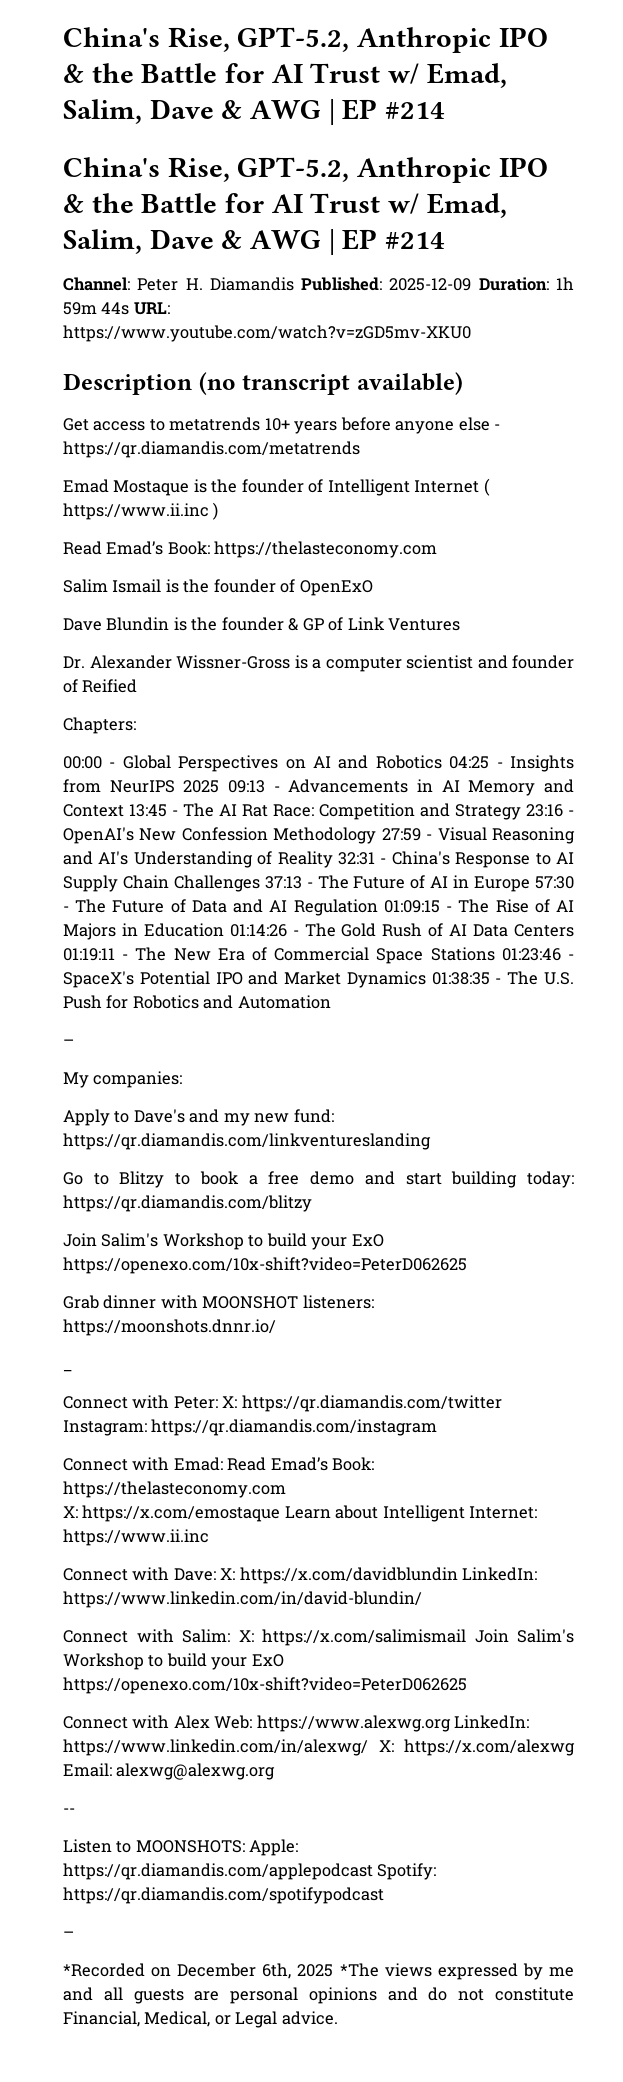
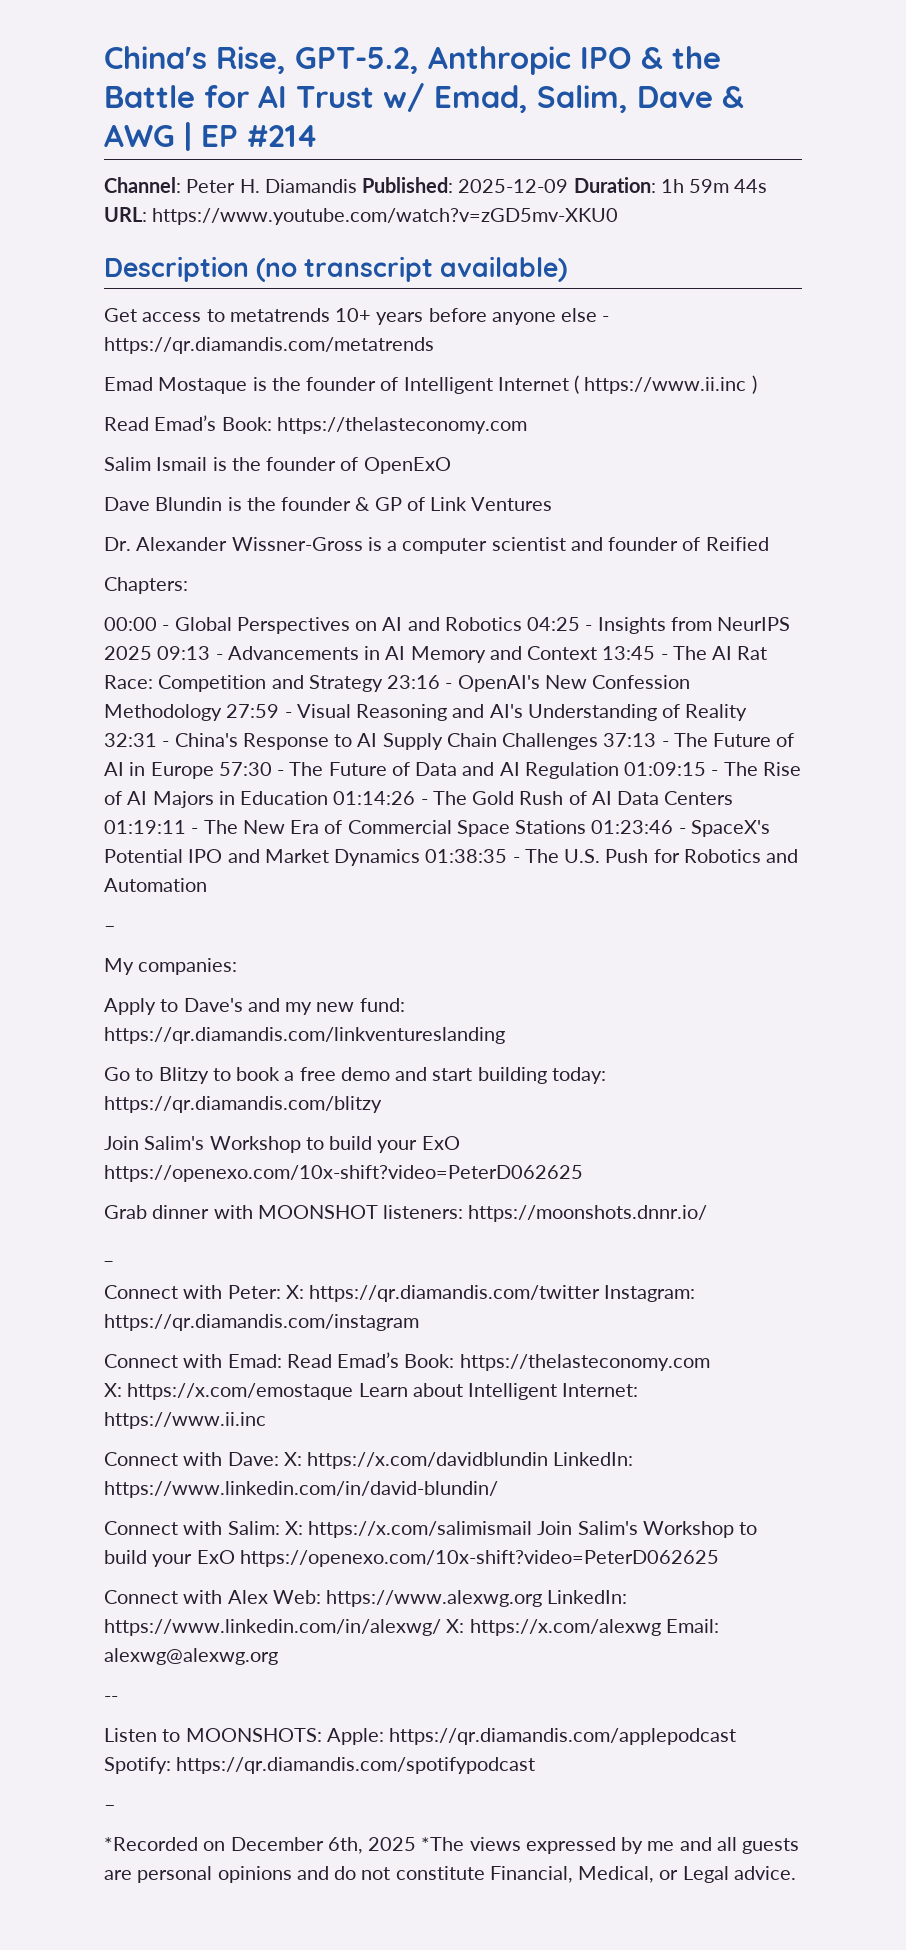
[63,157,548,183] [63,193,507,218] [63,229,446,255] // China's Rise, GPT-5.2, Anthropic IPO & the Battle for AI Trust w/ Emad, Salim, Dave & AWG | EP #214 -> (318, 136) none

